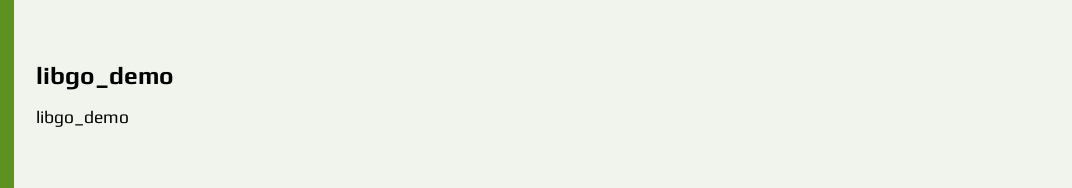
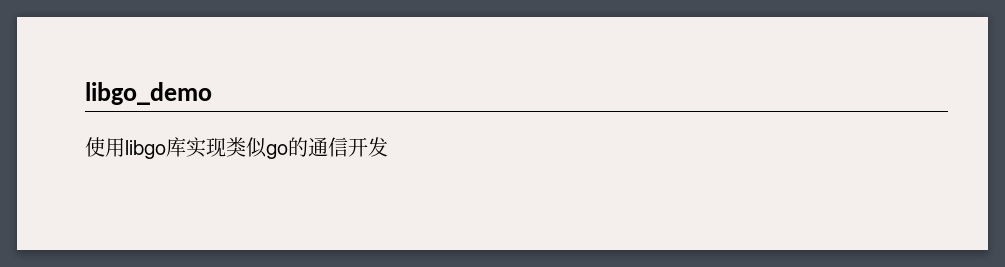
[36,110,129,127] libgo_demo -> [85,137,388,159] 使用libgo库实现类似go的通信开发

